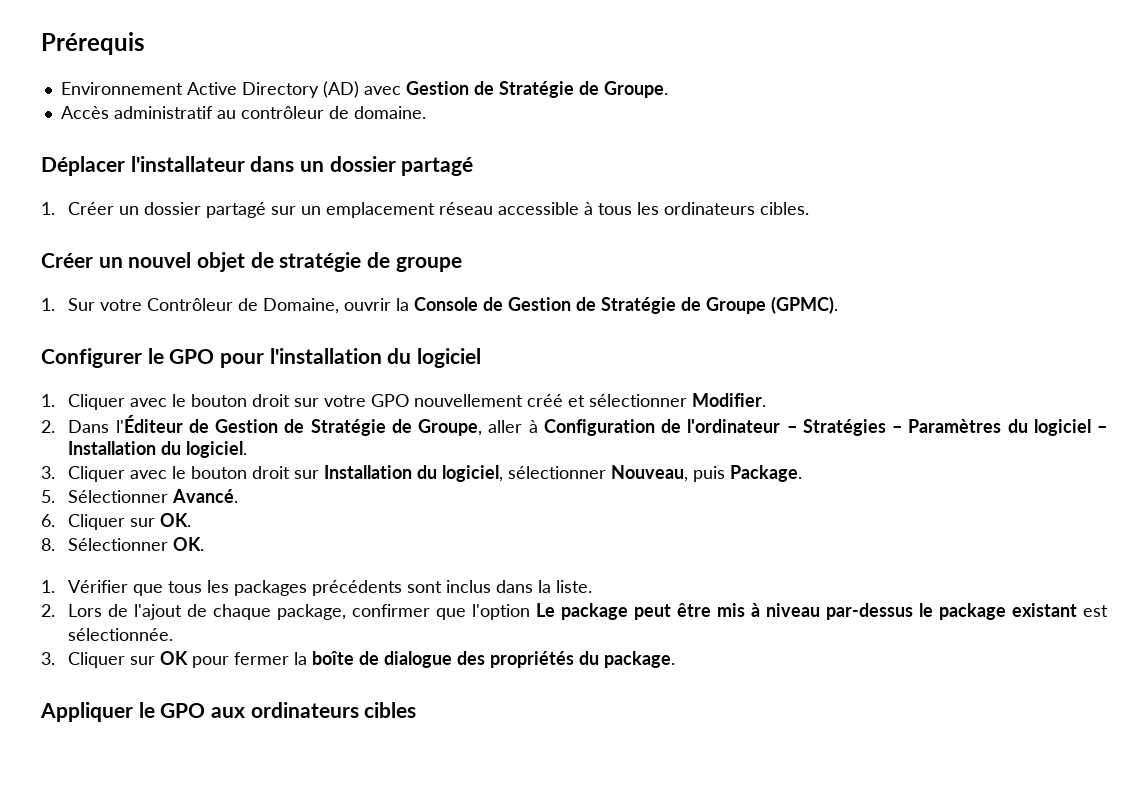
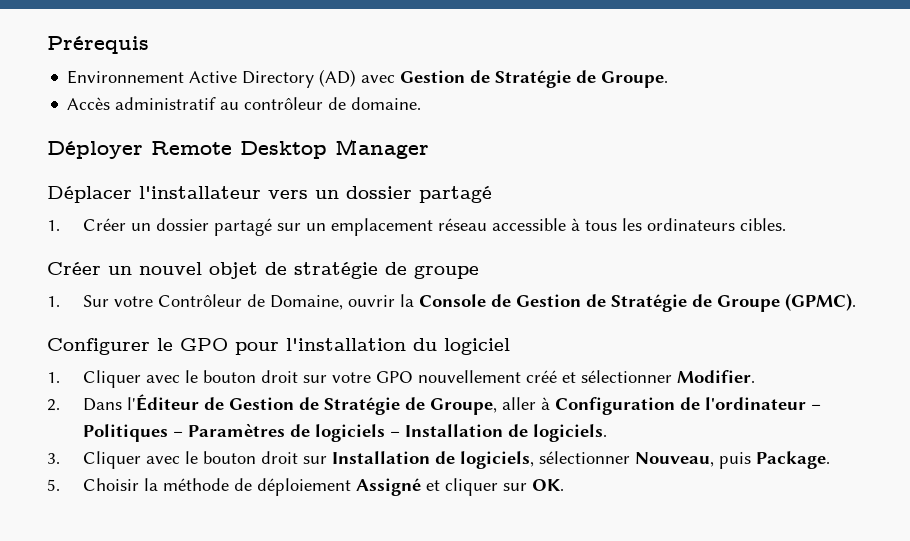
(426, 112) none -> [47,139,429,159] // Déployer Remote Desktop Manager
[250,156,295,172] dans -> [268,190,308,199] vers
[802,419,886,436] Stratégies -> [83,424,169,442] Politiques
[1007,419,1107,436] [68,441,248,458] du logiciel – Installation du logiciel. -> [290,424,608,442] de logiciels – Installation de logiciels.
[417,465,504,482] du logiciel, -> [435,451,535,469] de logiciels,
[68,489,239,503] [41,513,192,530] [41,537,205,551] [41,580,593,596] [41,603,1109,620] [68,628,174,641] [41,651,676,668] [40,702,417,722] Sélectionner Avancé. // 6. Cliquer sur OK. // 8. Sélectionner OK. // 1. Vérifier que tous les packages précédents sont inclus dans la liste. // 2. Lors de l'ajout de chaque package, confirmer que l'option Le package peut être mis à niveau par-dessus le package existant est sélectionnée. // 3. Cliquer sur OK pour fermer la boîte de dialogue des propriétés du package. // Appliquer le GPO aux ordinateurs cibles -> [83,478,565,496] Choisir la méthode de déploiement Assigné et cliquer sur OK.

